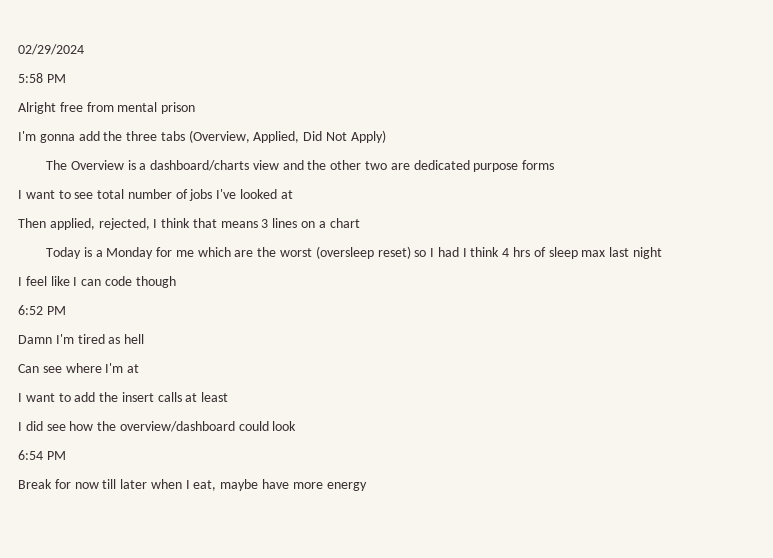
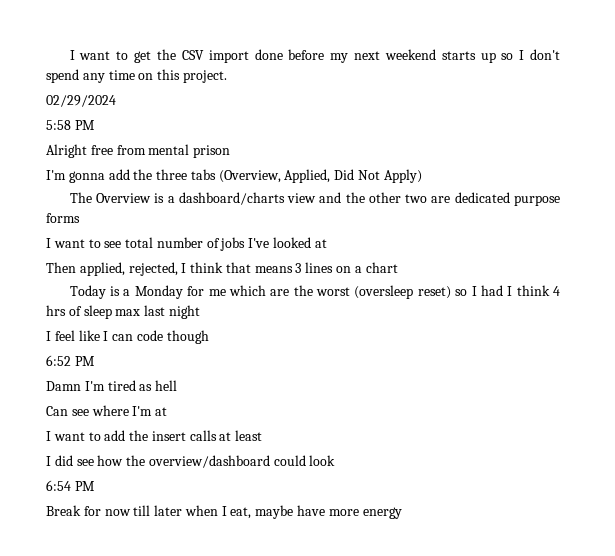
(18, 49) none -> [69,49,560,63] [46,69,227,83] I want to get the CSV import done before my next weekend starts up so I don't spend any time on this project. //

